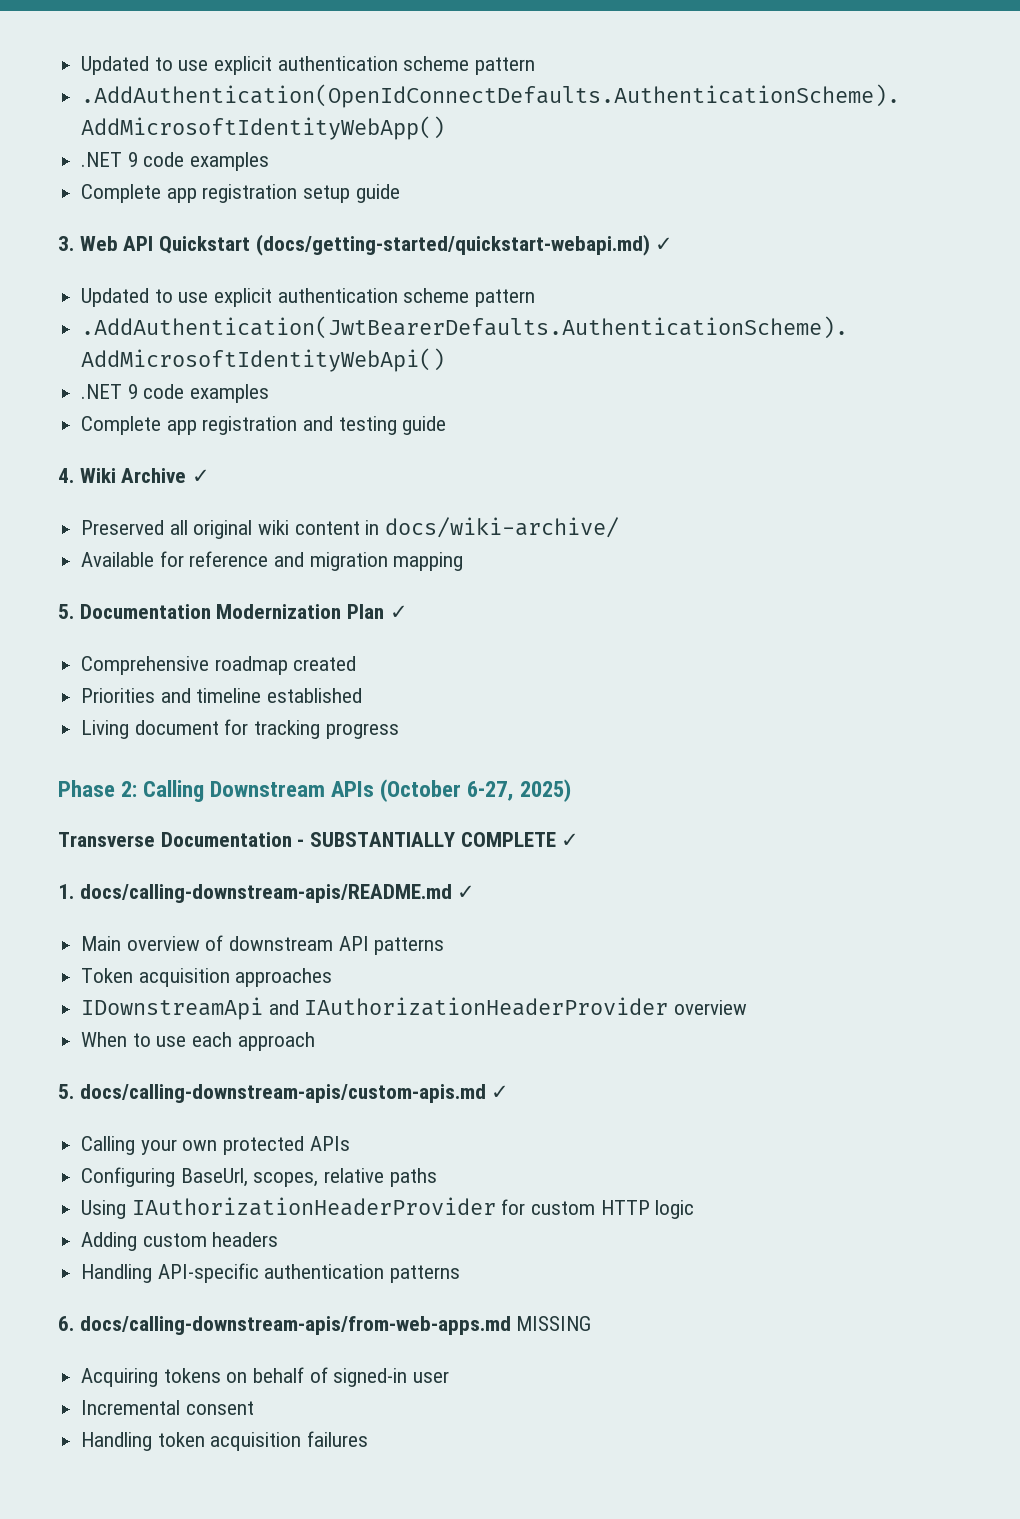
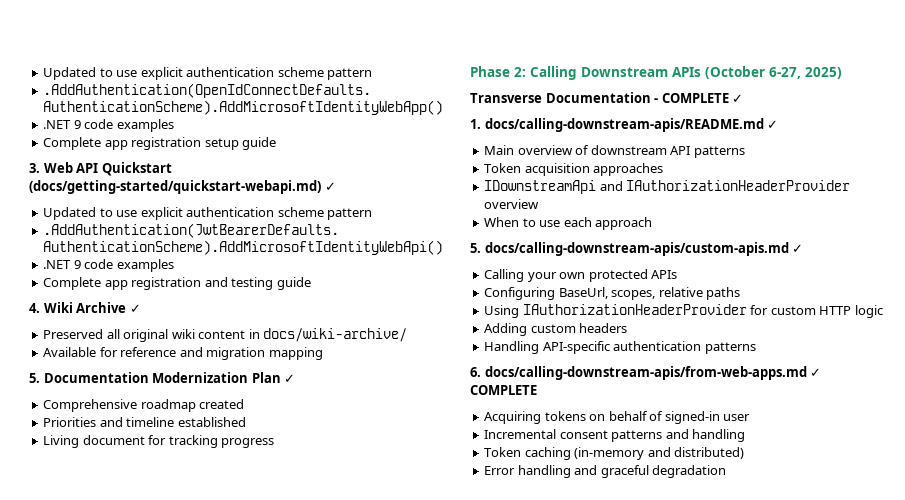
[310,832,456,847] SUBSTANTIALLY -> (659, 100) none
[516,1316,592,1331] MISSING -> [810,368,822,377] [470,385,537,395] ✓ COMPLETE
[81,1431,369,1451] // Handling token acquisition failures -> [611,429,746,442] [484,447,745,460] [484,465,727,478] patterns and handling // Token caching (in-memory and distributed) // Error handling and graceful degradation

